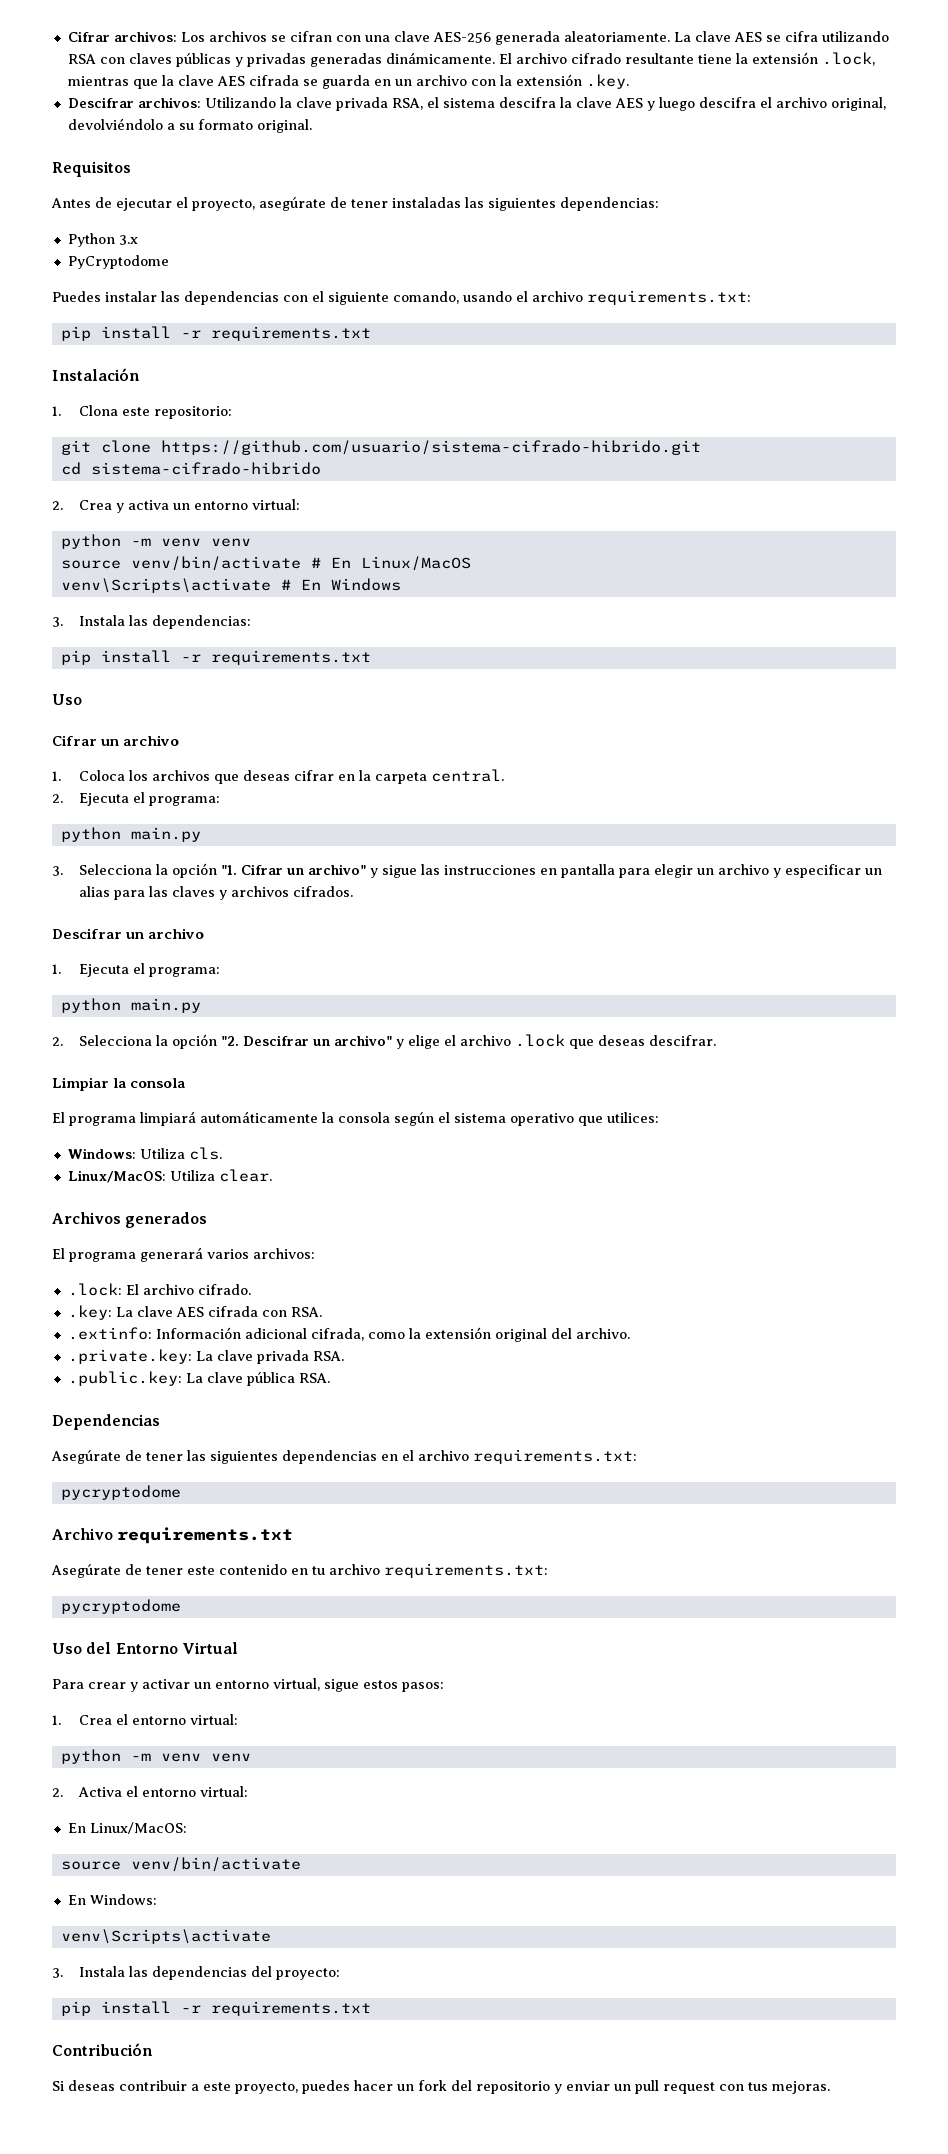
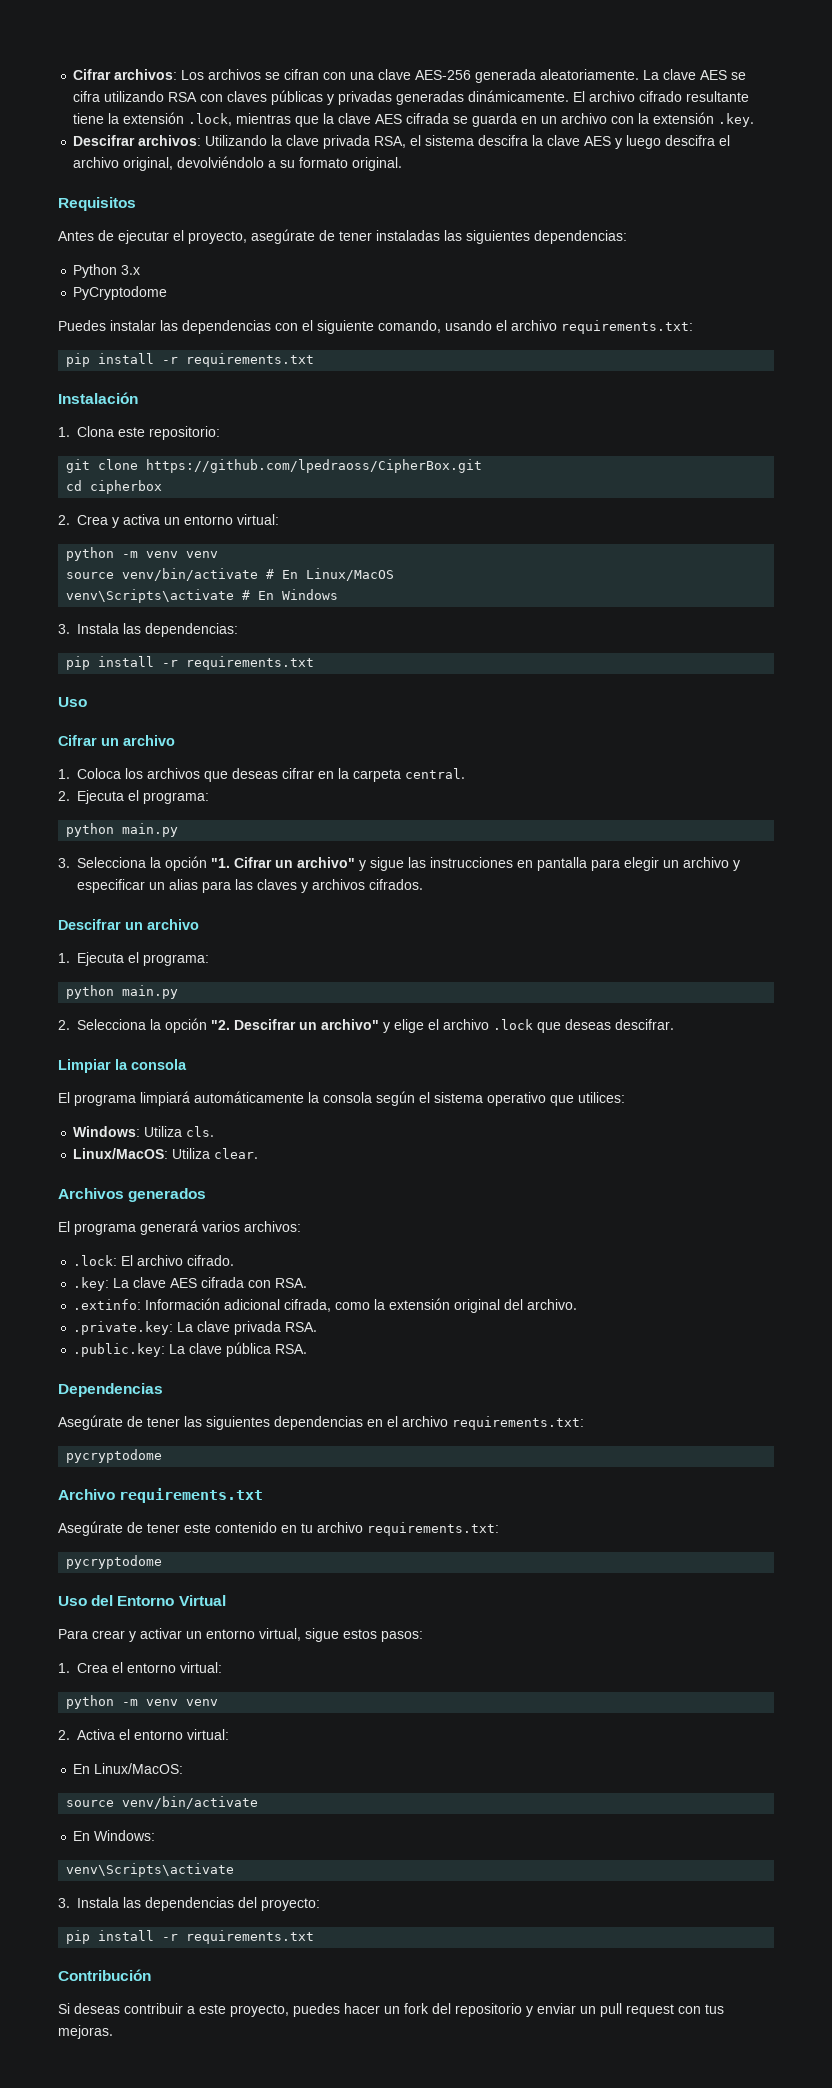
[160,440,701,455] https://github.com/usuario/sistema-cifrado-hibrido.git -> [146,459,483,473] https://github.com/lpedraoss/CipherBox.git
[90,462,321,475] sistema-cifrado-hibrido -> [90,480,163,494] cipherbox

